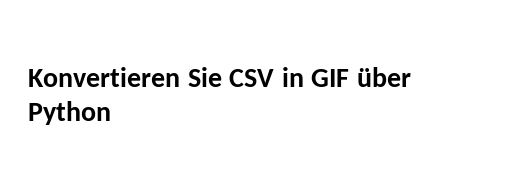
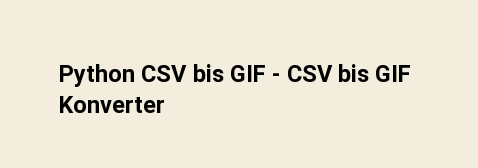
[28,67,411,87] [28,101,111,125] Konvertieren Sie CSV in GIF über Python -> [59,64,412,87] [59,96,165,113] Python CSV bis GIF - CSV bis GIF Konverter

